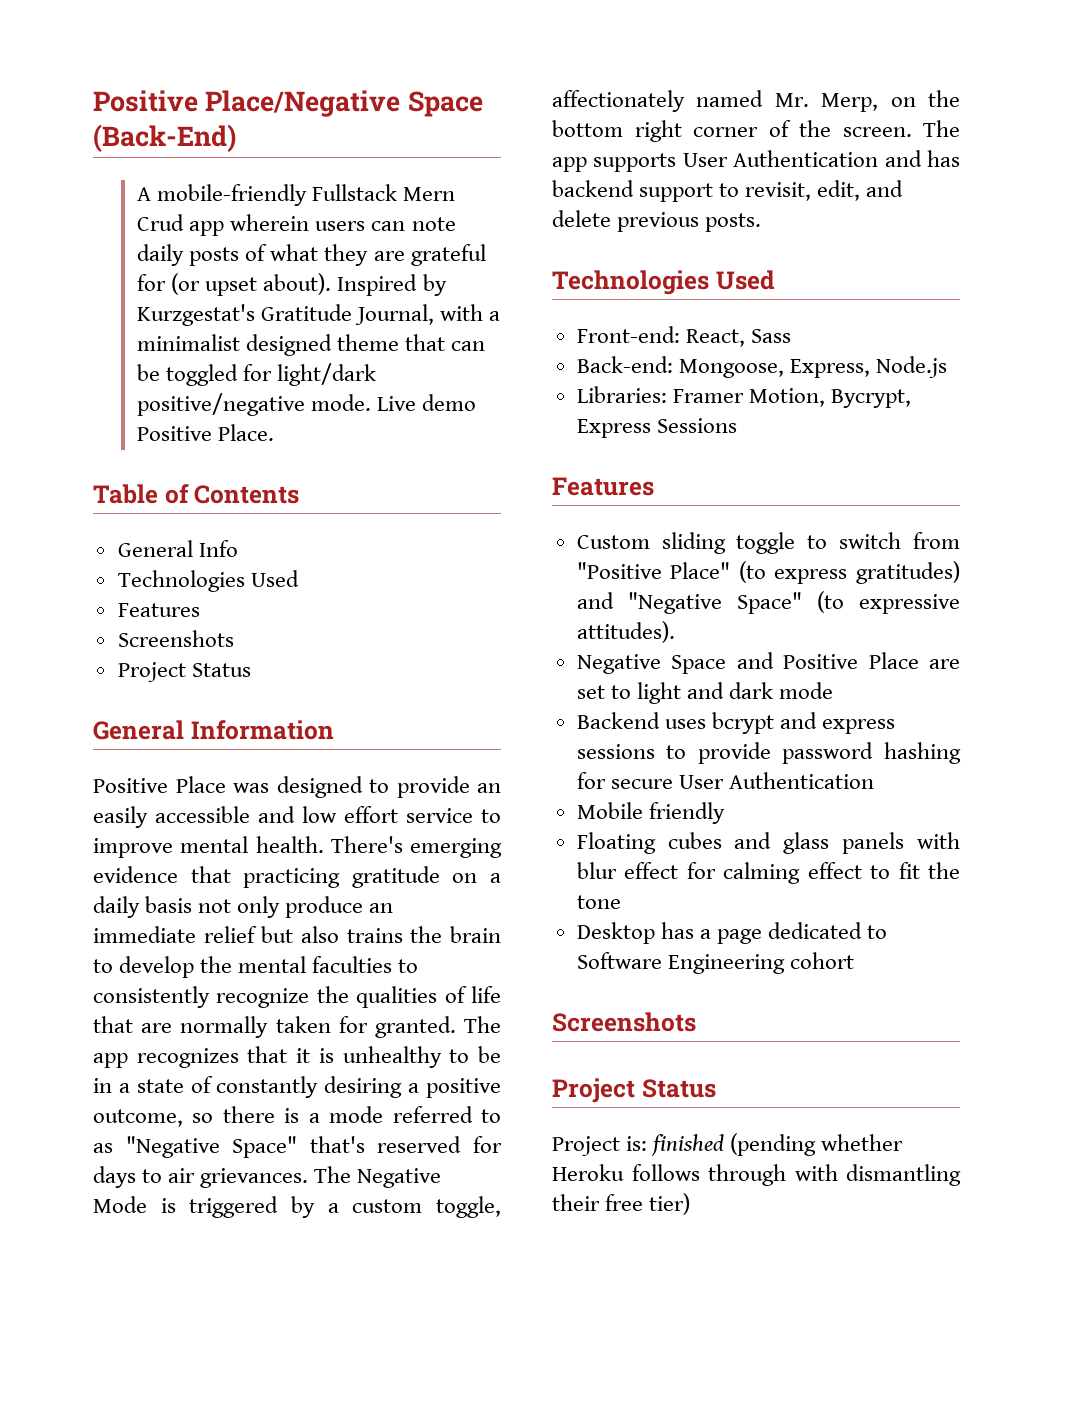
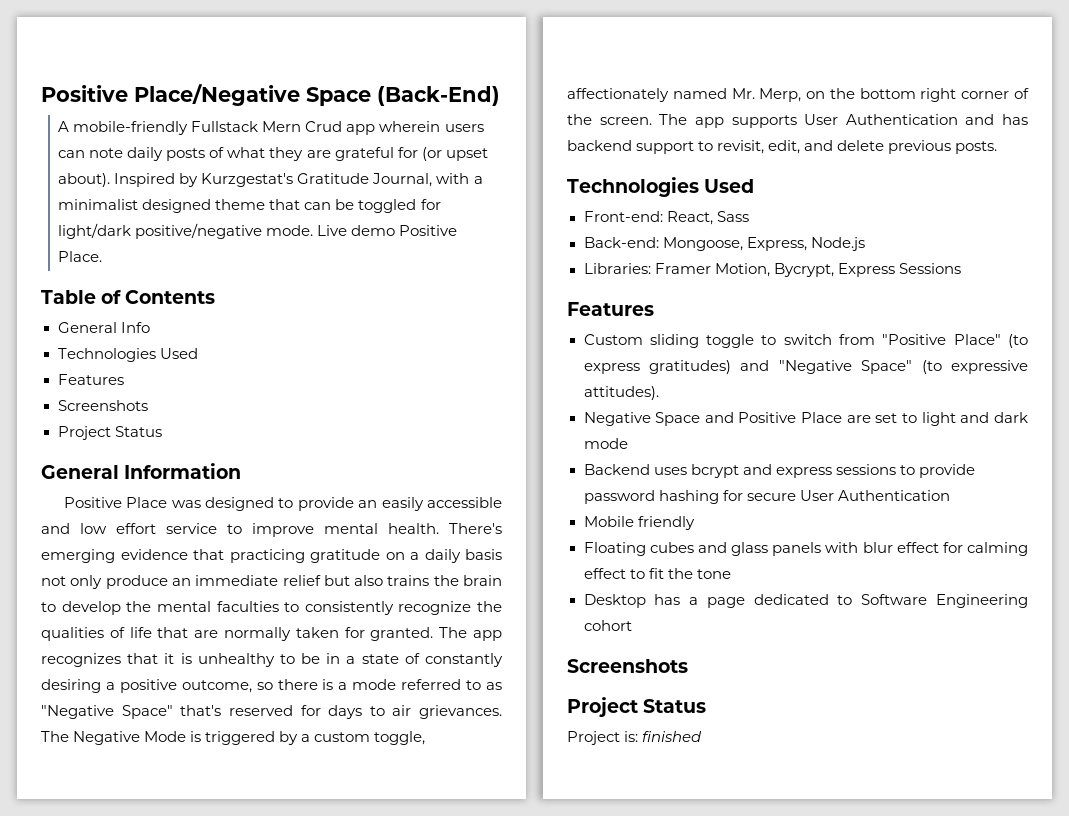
[730,1133,904,1156] [552,1164,961,1186] [552,1193,691,1215] (pending whether Heroku follows through with dismantling their free tier) -> (703, 736) none

